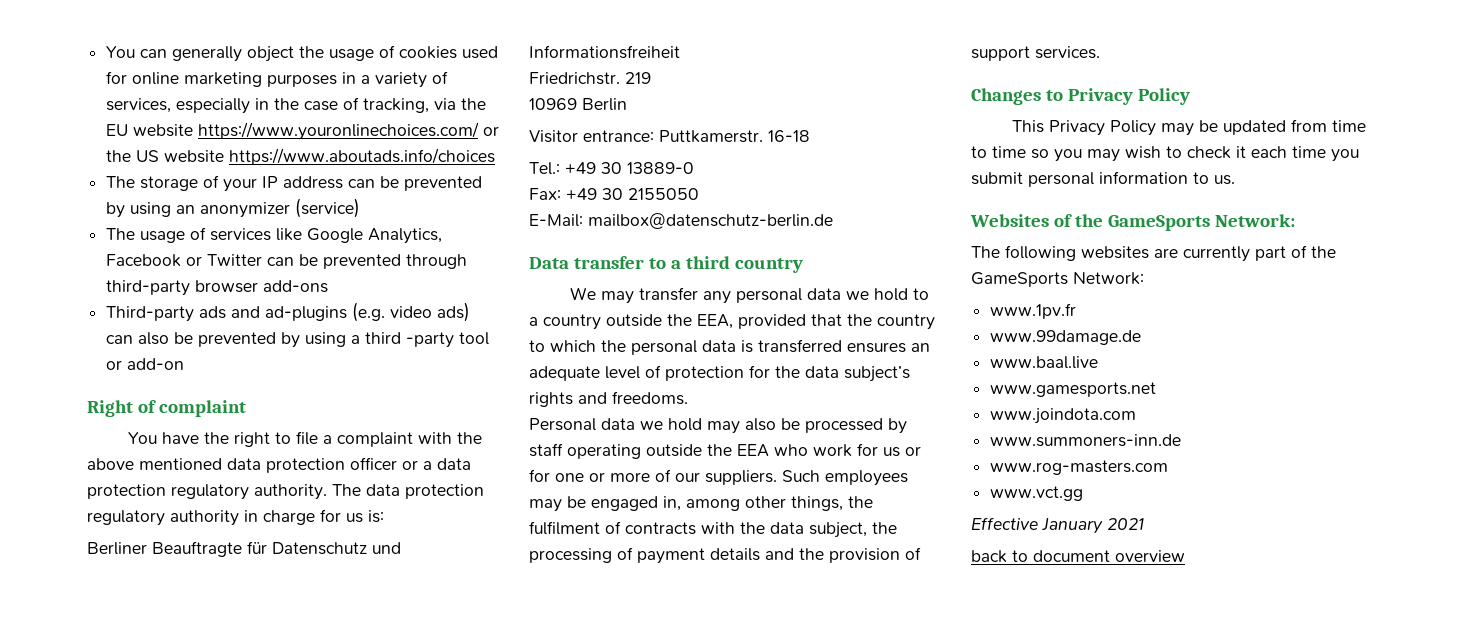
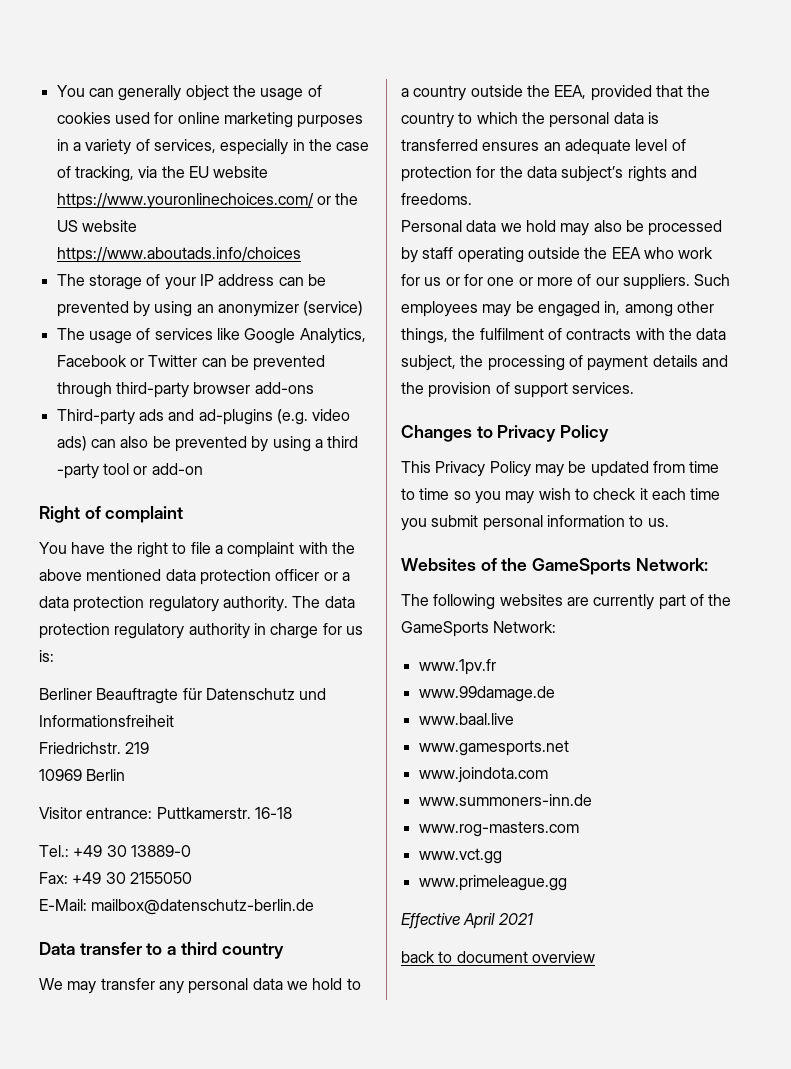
(1084, 493) none -> [418,875,567,891] // www.primeleague.gg
[1042,518,1103,534] January -> [463,913,496,929] April

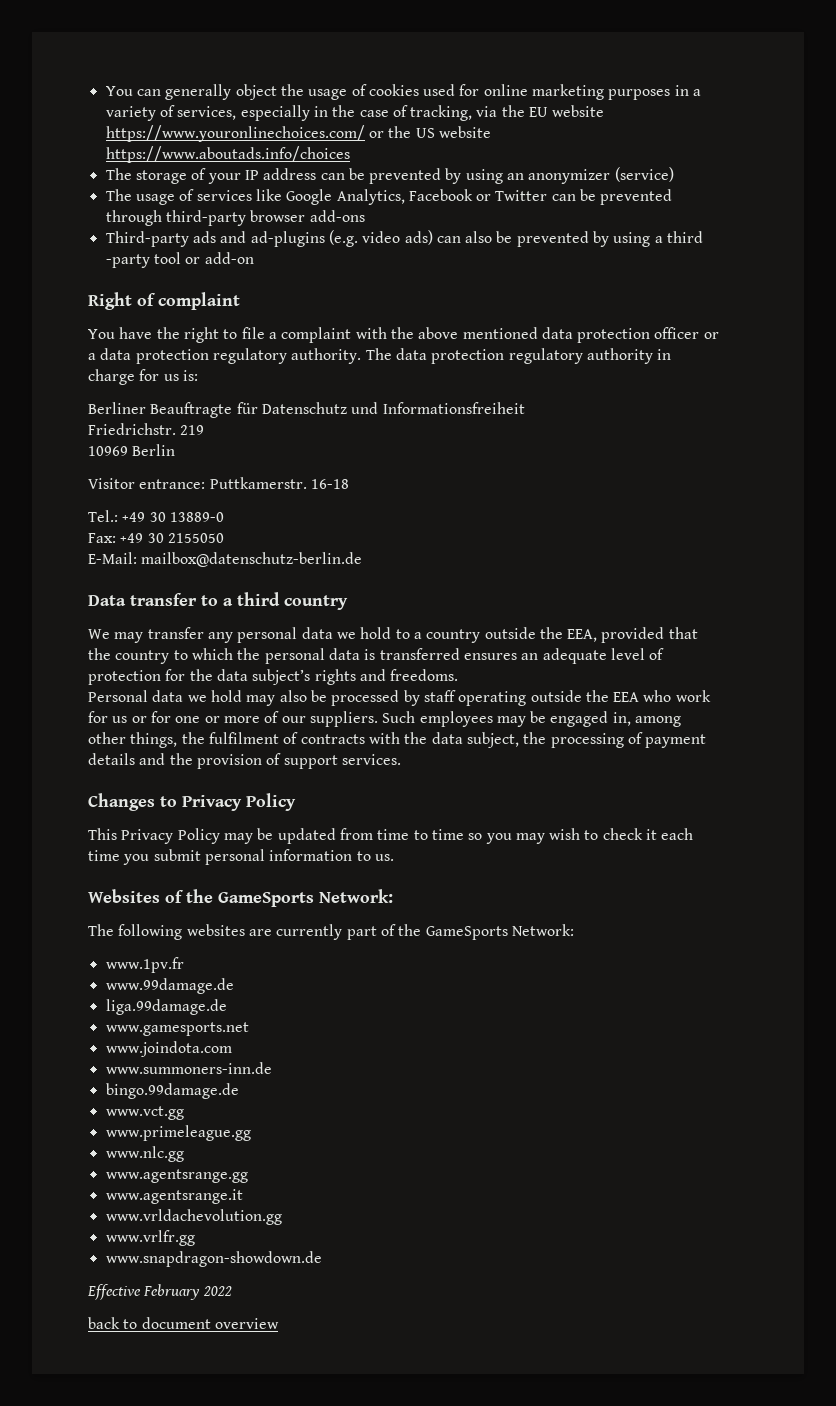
[418,713,514,725] www.baal.live -> [105,999,227,1015] liga.99damage.de
[418,821,579,837] www.rog-masters.com -> [105,1083,239,1099] bingo.99damage.de
(567, 883) none -> [105,1146,184,1162] [105,1169,248,1183] [105,1189,243,1204] [105,1209,282,1225] [105,1230,195,1246] [105,1251,322,1267] // www.nlc.gg // www.agentsrange.gg // www.agentsrange.it // www.vrldachevolution.gg // www.vrlfr.gg // www.snapdragon-showdown.de
[463,913,533,929] April 2021 -> [143,1284,232,1300] February 2022

